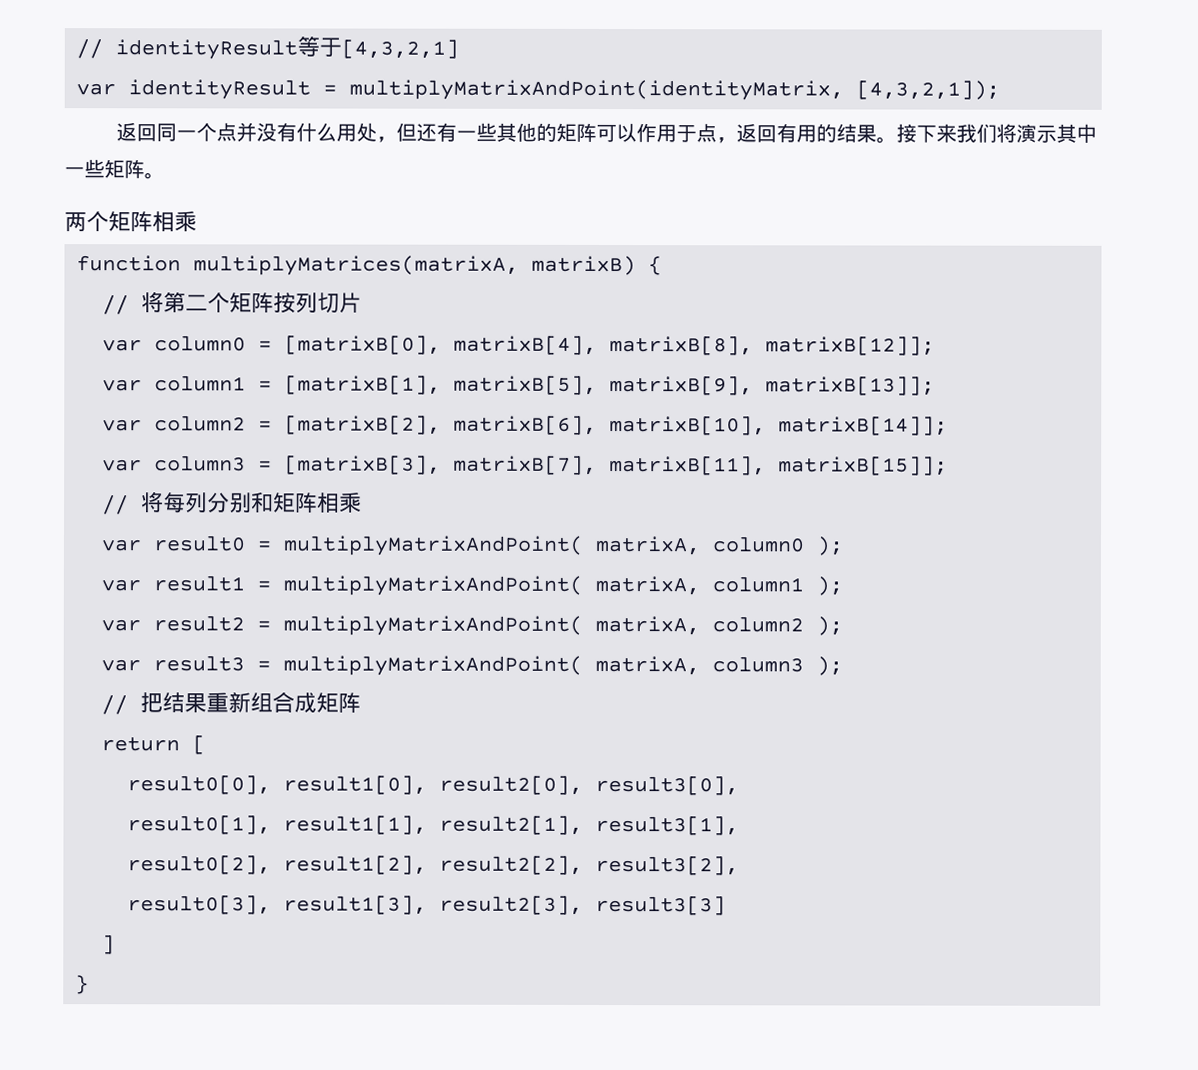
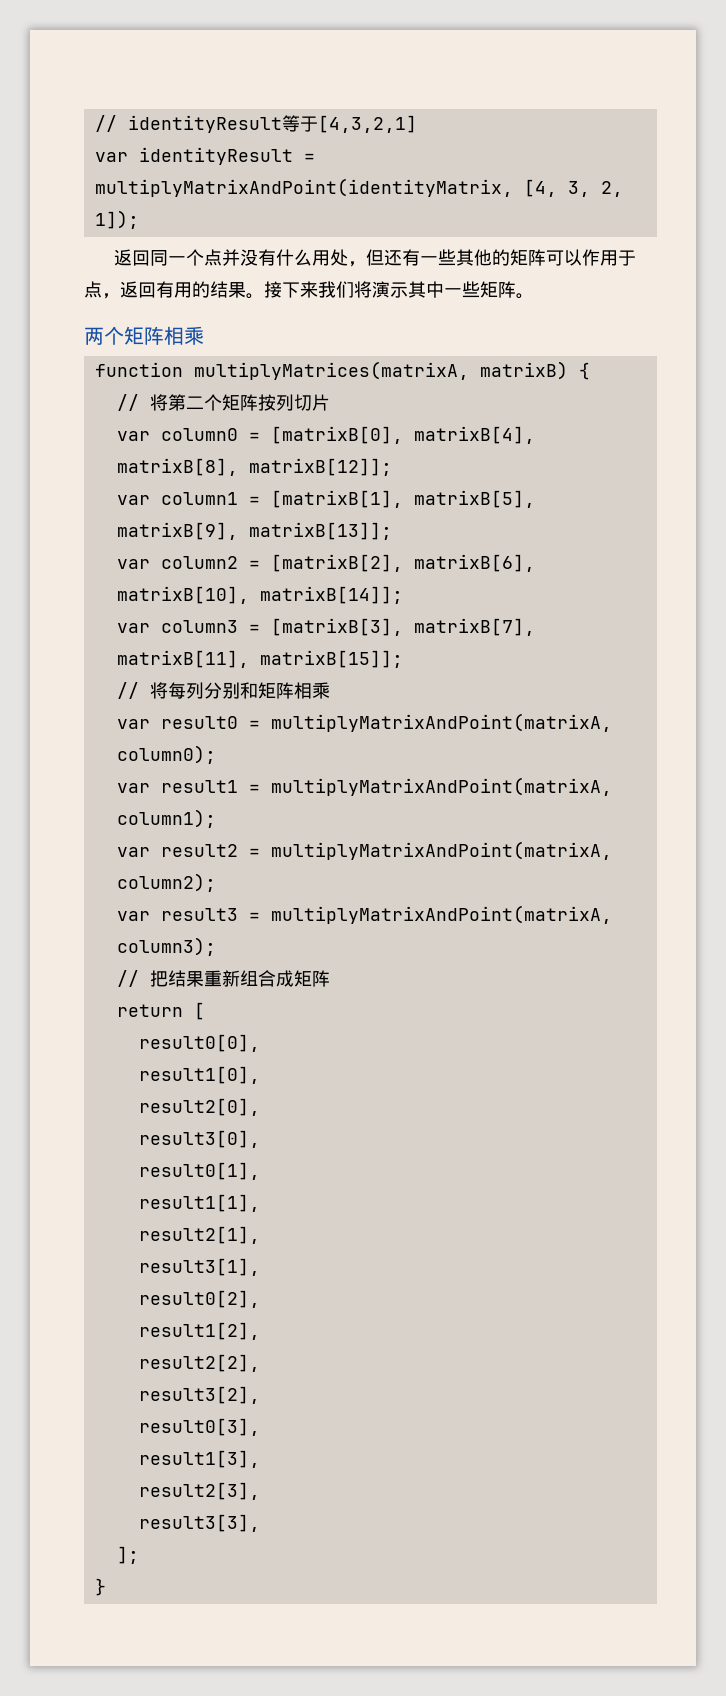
[856,80,1000,100] [4,3,2,1]); -> [523,179,623,197] [94,210,139,229] [4, 3, 2, 1]);
[283,535,843,556] multiplyMatrixAndPoint( matrixA, column0 ); -> [270,713,612,732] [116,745,216,764] multiplyMatrixAndPoint(matrixA, column0);
[283,575,843,596] multiplyMatrixAndPoint( matrixA, column1 ); -> [270,777,612,796] [116,809,216,828] multiplyMatrixAndPoint(matrixA, column1);
[283,615,843,636] multiplyMatrixAndPoint( matrixA, column2 ); -> [270,841,612,860] [116,873,216,892] multiplyMatrixAndPoint(matrixA, column2);
[283,655,843,676] multiplyMatrixAndPoint( matrixA, column3 ); -> [270,905,612,924] [116,937,216,956] multiplyMatrixAndPoint(matrixA, column3);
(271, 785) none -> (260, 1043) //
(427, 785) none -> (260, 1075) //
(583, 785) none -> (260, 1107) //
(271, 825) none -> (260, 1171) //
(427, 825) none -> (260, 1203) //
(583, 825) none -> (260, 1235) //
(271, 865) none -> (260, 1299) //
(427, 865) none -> (260, 1331) //
(583, 865) none -> (260, 1363) //
(271, 905) none -> (260, 1427) //
(427, 905) none -> (260, 1459) //
[595,895,726,916] [101,935,115,955] result3[3] // ] -> [138,1514,260,1532] [116,1546,139,1564] // result3[3], // ];

